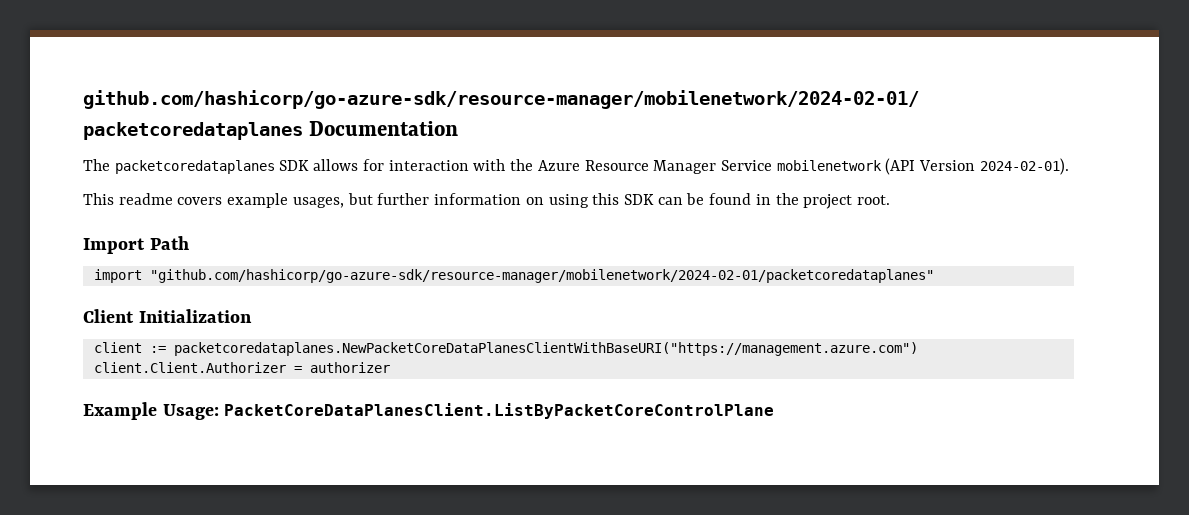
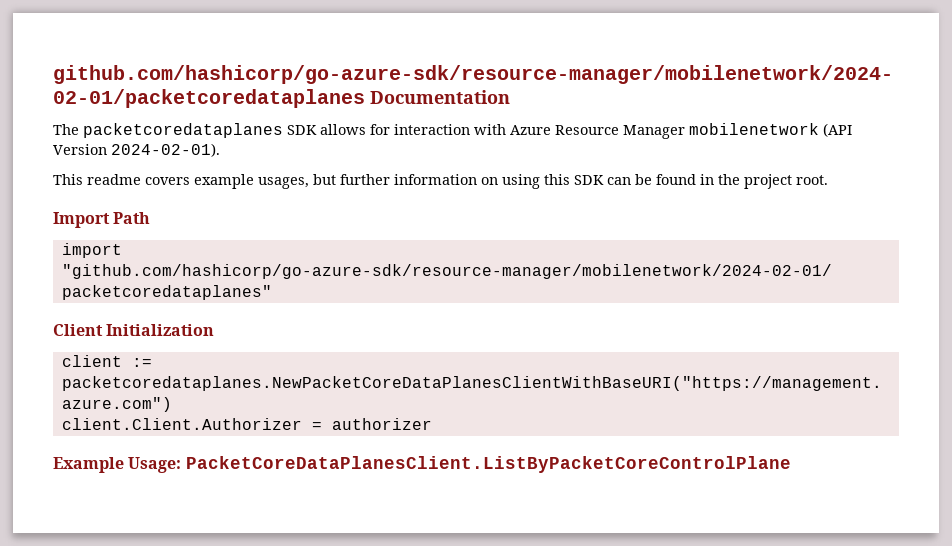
[510,159,534,171] the -> (506, 129) none
[720,160,772,171] Service -> (685, 132) none

